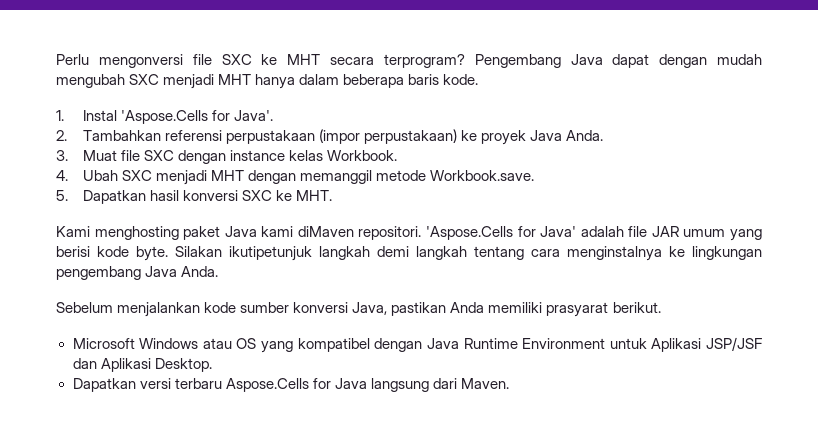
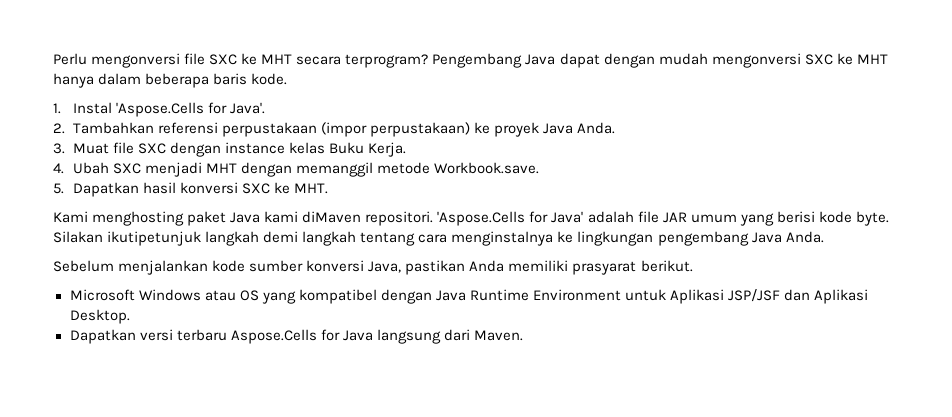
[56,74,215,89] mengubah SXC menjadi -> [711,53,853,68] mengonversi SXC ke
[326,150,397,161] Workbook. -> [329,142,407,157] Buku Kerja.

